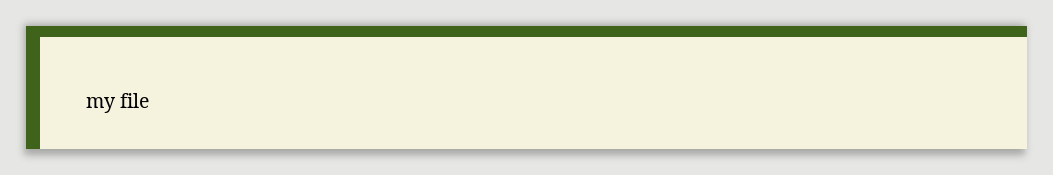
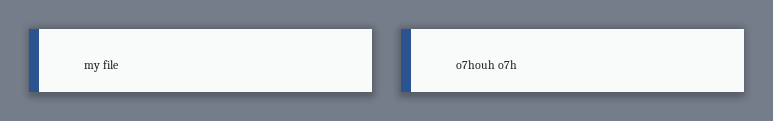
(150, 100) none -> [456,60,518,69] // o7houh o7h

